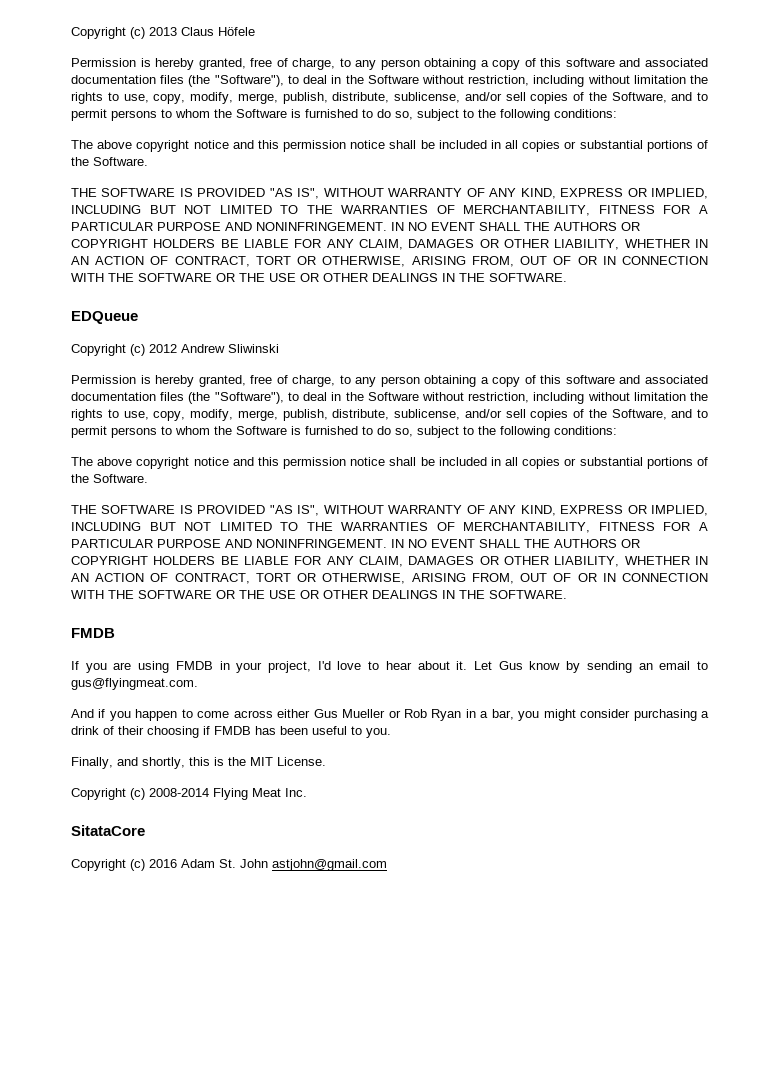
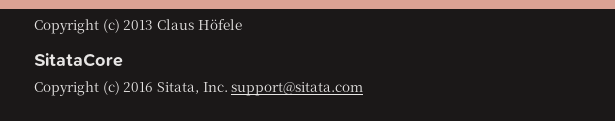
[71,58,708,70] [71,75,708,87] [71,92,708,104] [71,109,617,121] [71,140,708,152] [71,157,148,166] [71,188,708,199] [71,205,708,216] [71,222,640,231] [71,239,708,250] [71,256,708,267] [71,273,567,282] [71,311,138,324] [71,344,279,356] [71,375,708,387] [71,392,708,404] [71,409,708,421] [71,426,617,438] [71,457,708,469] [71,474,148,483] [71,505,708,516] [71,522,708,533] [71,539,640,548] [71,556,708,567] [71,573,708,584] [71,590,567,599] [71,628,115,638] [71,661,708,673] [71,678,198,690] [71,709,709,721] [71,726,391,738] [71,757,326,769] [71,788,307,800] // Permission is hereby granted, free of charge, to any person obtaining a copy of this software and associated documentation files (the "Software"), to deal in the Software without restriction, including without limitation the rights to use, copy, modify, merge, publish, distribute, sublicense, and/or sell copies of the Software, and to permit persons to whom the Software is furnished to do so, subject to the following conditions: // The above copyright notice and this permission notice shall be included in all copies or substantial portions of the Software. // THE SOFTWARE IS PROVIDED "AS IS", WITHOUT WARRANTY OF ANY KIND, EXPRESS OR IMPLIED, INCLUDING BUT NOT LIMITED TO THE WARRANTIES OF MERCHANTABILITY, FITNESS FOR A PARTICULAR PURPOSE AND NONINFRINGEMENT. IN NO EVENT SHALL THE AUTHORS OR COPYRIGHT HOLDERS BE LIABLE FOR ANY CLAIM, DAMAGES OR OTHER LIABILITY, WHETHER IN AN ACTION OF CONTRACT, TORT OR OTHERWISE, ARISING FROM, OUT OF OR IN CONNECTION WITH THE SOFTWARE OR THE USE OR OTHER DEALINGS IN THE SOFTWARE. // EDQueue // Copyright (c) 2012 Andrew Sliwinski // Permission is hereby granted, free of charge, to any person obtaining a copy of this software and associated documentation files (the "Software"), to deal in the Software without restriction, including without limitation the rights to use, copy, modify, merge, publish, distribute, sublicense, and/or sell copies of the Software, and to permit persons to whom the Software is furnished to do so, subject to the following conditions: // The above copyright notice and this permission notice shall be included in all copies or substantial portions of the Software. // THE SOFTWARE IS PROVIDED "AS IS", WITHOUT WARRANTY OF ANY KIND, EXPRESS OR IMPLIED, INCLUDING BUT NOT LIMITED TO THE WARRANTIES OF MERCHANTABILITY, FITNESS FOR A PARTICULAR PURPOSE AND NONINFRINGEMENT. IN NO EVENT SHALL THE AUTHORS OR COPYRIGHT HOLDERS BE LIABLE FOR ANY CLAIM, DAMAGES OR OTHER LIABILITY, WHETHER IN AN ACTION OF CONTRACT, TORT OR OTHERWISE, ARISING FROM, OUT OF OR IN CONNECTION WITH THE SOFTWARE OR THE USE OR OTHER DEALINGS IN THE SOFTWARE. // FMDB // If you are using FMDB in your project, I'd love to hear about it. Let Gus know by sending an email to gus@flyingmeat.com. // And if you happen to come across either Gus Mueller or Rob Ryan in a bar, you might consider purchasing a drink of their choosing if FMDB has been useful to you. // Finally, and shortly, this is the MIT License. // Copyright (c) 2008-2014 Flying Meat Inc. -> (242, 24) none
[181,859,387,871] Adam St. John astjohn@gmail.com -> [156,82,364,96] Sitata, Inc. support@sitata.com

